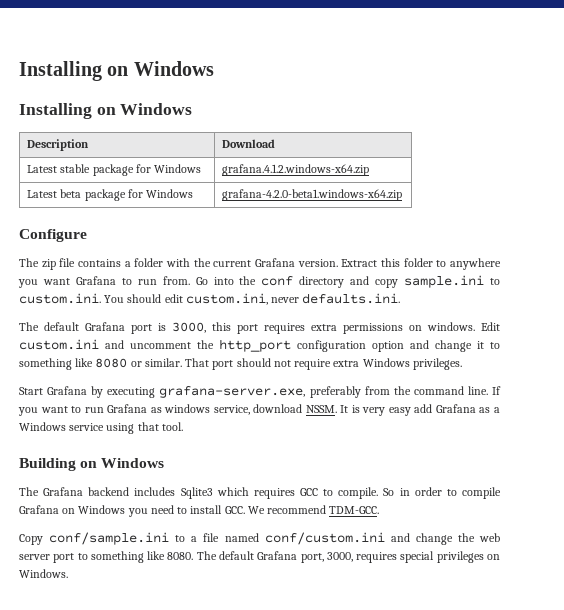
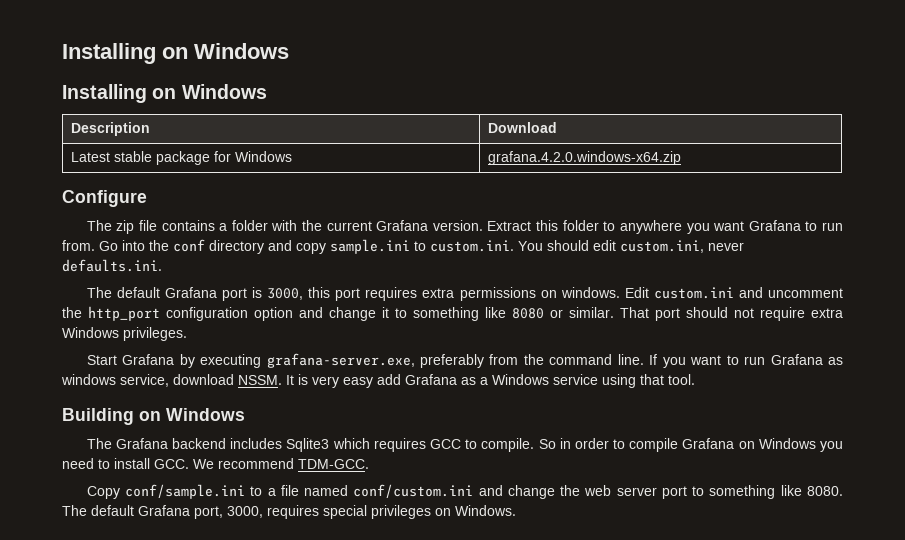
[222,164,370,176] [27,189,194,201] [222,189,403,201] grafana.4.1.2.windows-x64.zip // Latest beta package for Windows | grafana-4.2.0-beta1.windows-x64.zip -> [487,151,681,165] grafana.4.2.0.windows-x64.zip

